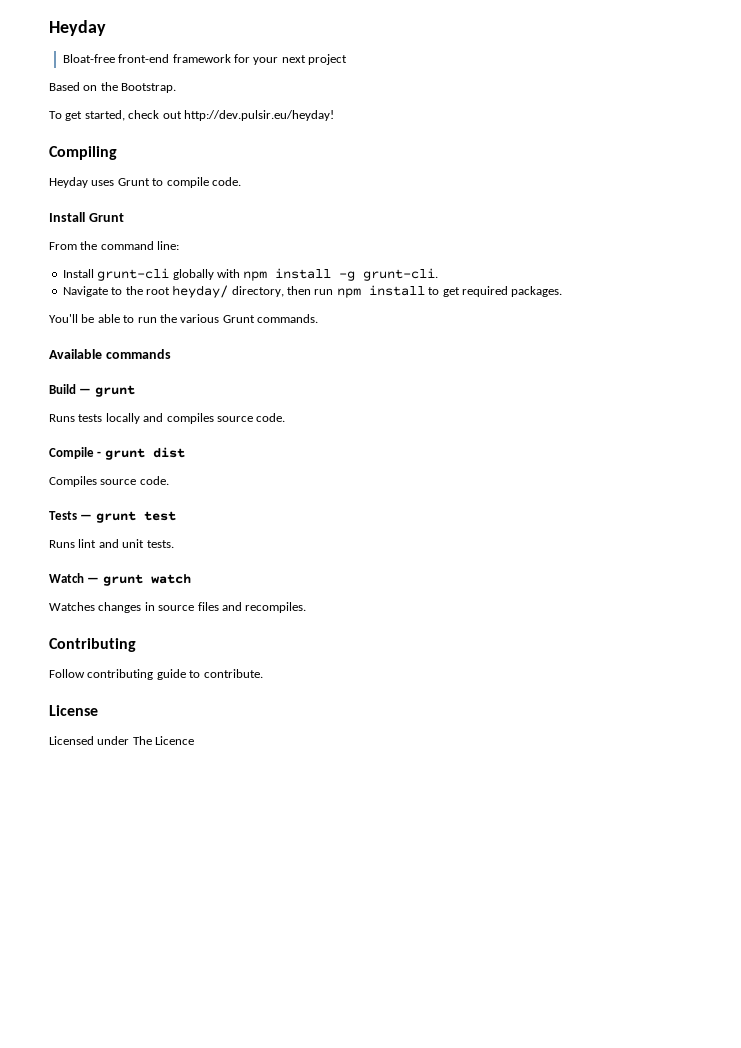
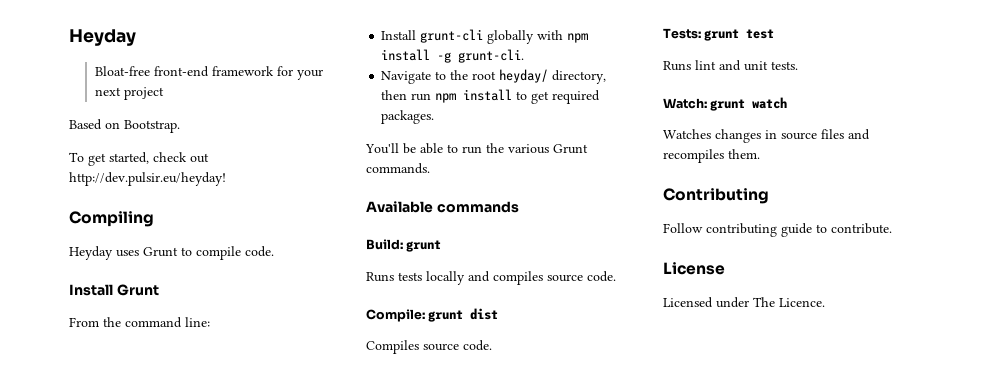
[100,82,118,91] the -> (120, 125) none
[49,384,92,394] Build — -> [366,239,403,250] Build:
[49,447,102,459] Compile - -> [366,309,425,322] Compile:
[49,511,93,520] Tests — -> [663,28,701,39] Tests:
[49,573,100,583] Watch — -> [663,98,707,109] Watch:
[245,602,307,613] recompiles. -> [663,149,760,163] recompiles them.
[155,736,195,745] Licence -> [779,298,825,307] Licence.

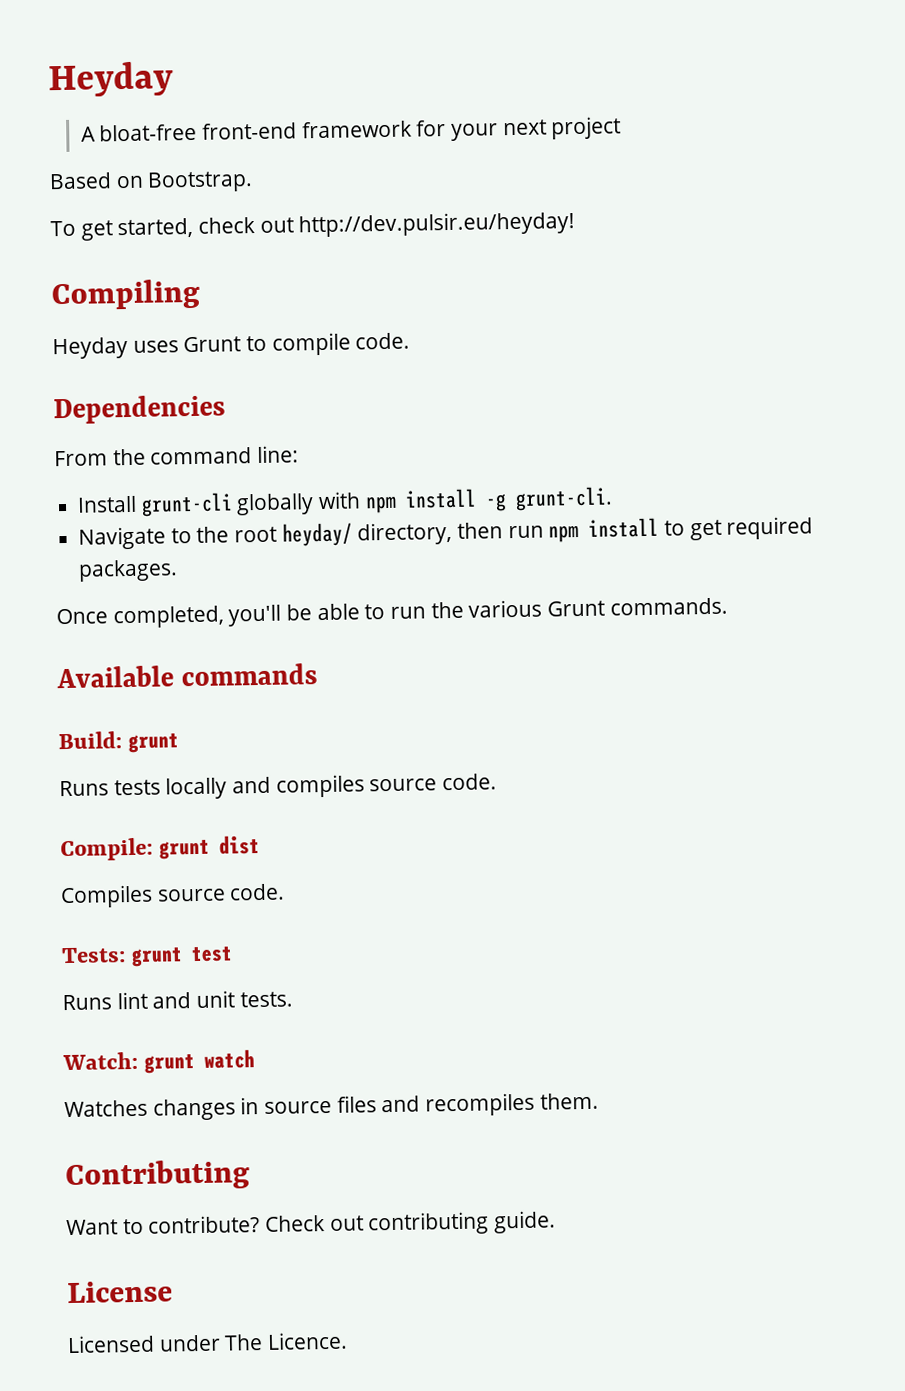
[95,66,151,76] Bloat-free -> [80,123,198,142] A bloat-free
[69,284,159,296] Install Grunt -> [53,394,226,425] Dependencies
[365,143,399,154] You'll -> [56,604,282,629] Once completed, you'll
[663,223,892,237] Follow contributing guide to contribute. -> [66,1210,557,1236] Want to contribute? Check out contributing guide.

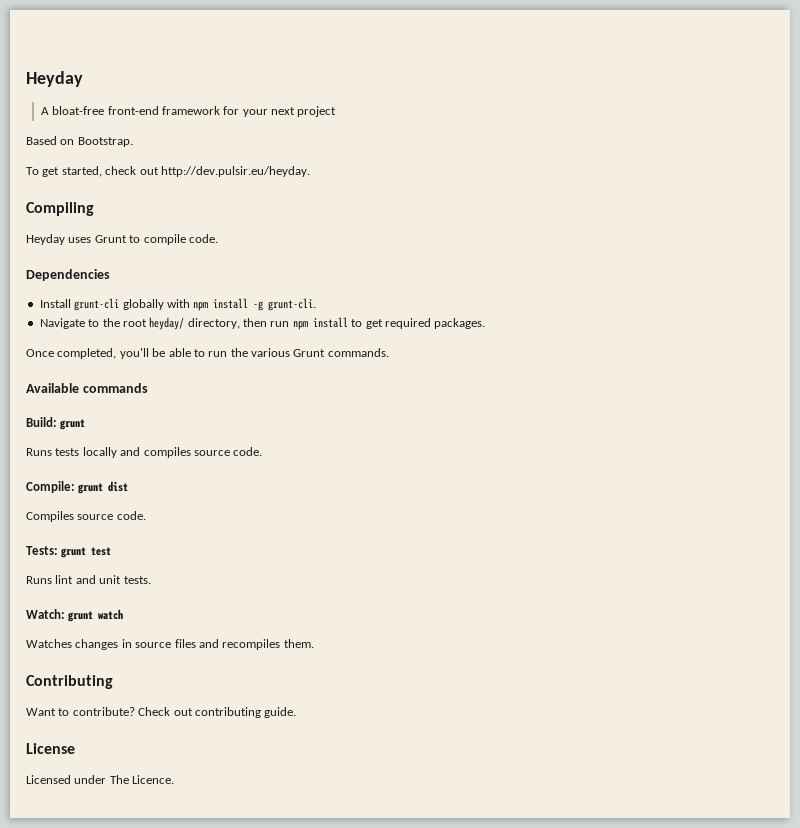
[298,211,576,238] http://dev.pulsir.eu/heyday! -> [160,166,310,177] http://dev.pulsir.eu/heyday.
[54,445,300,467] // From the command line: -> (110, 275) none

